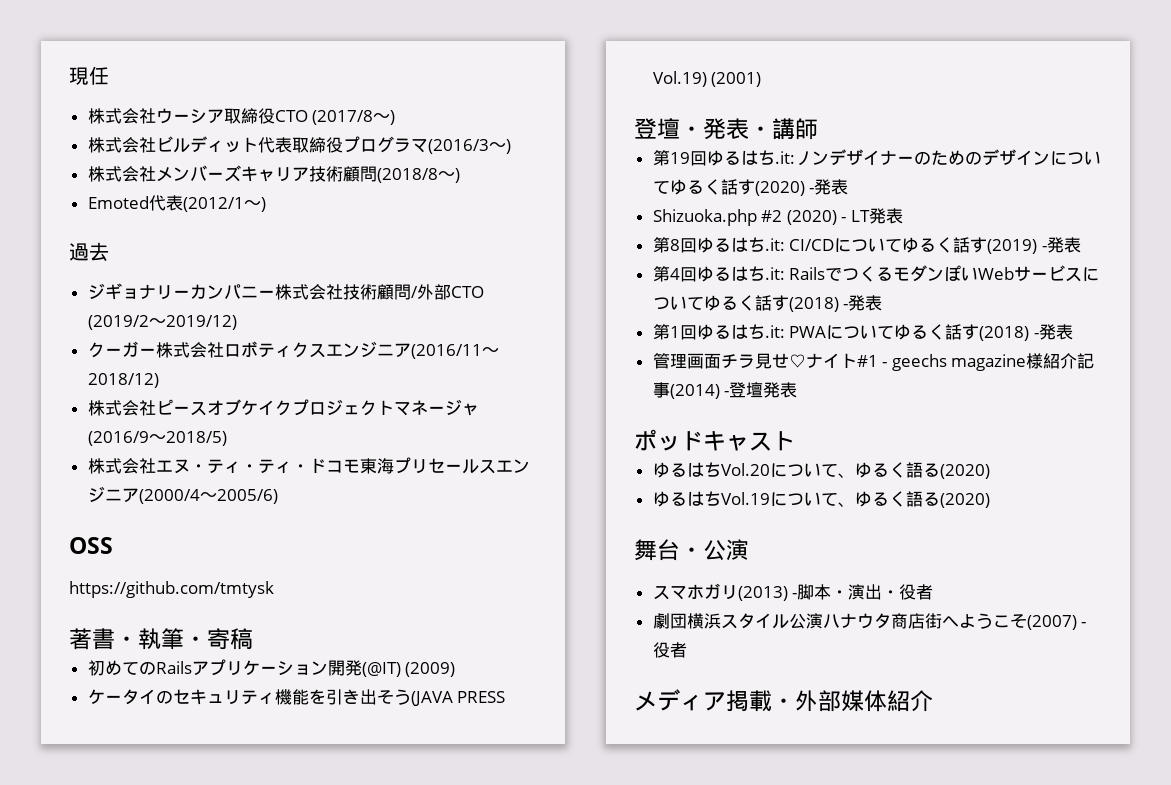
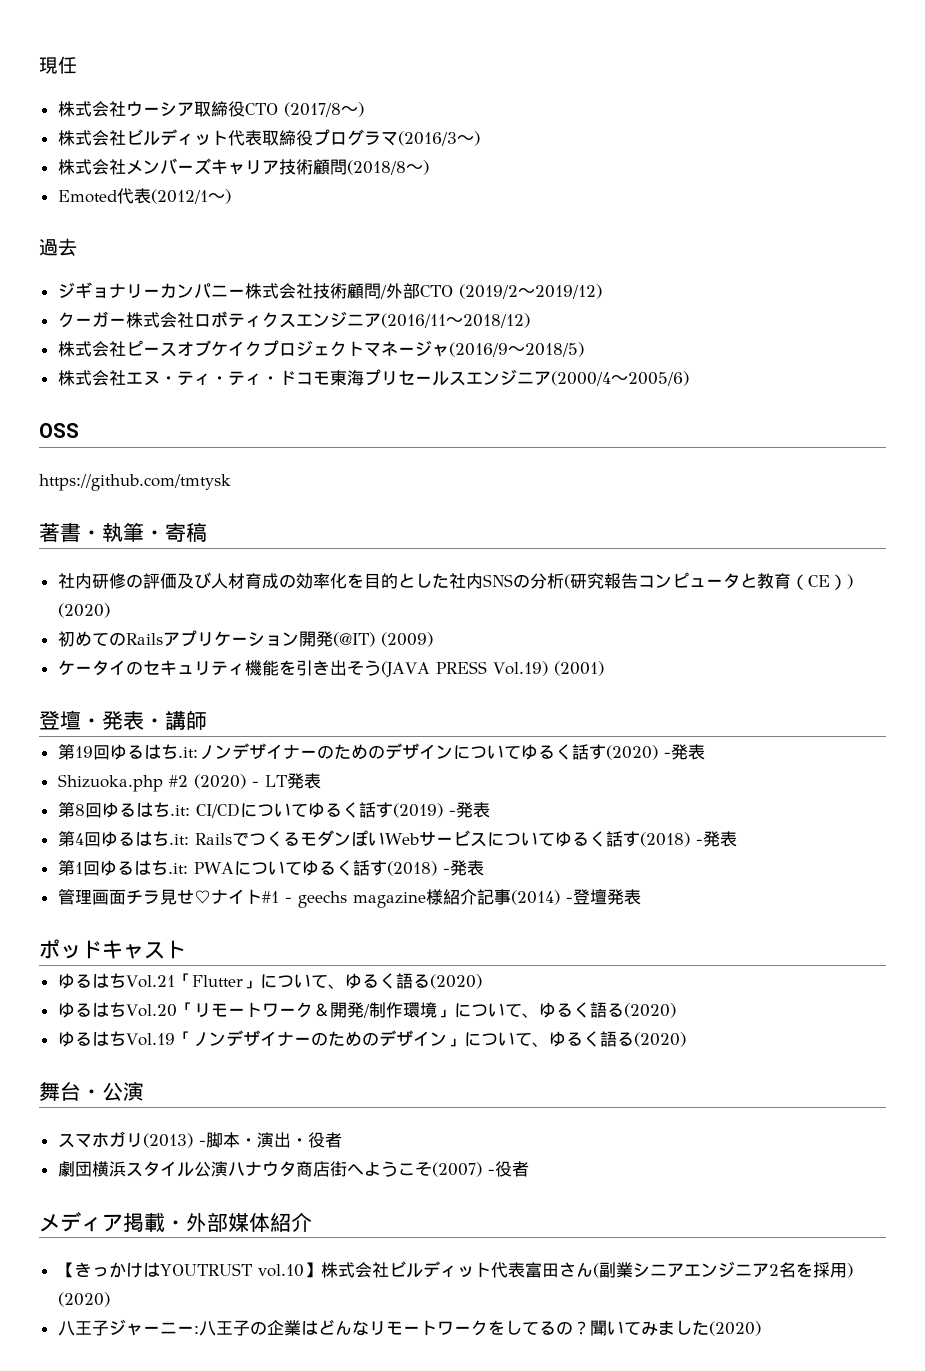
(253, 639) none -> [57,572,853,590] [57,603,110,618] // 社内研修の評価及び人材育成の効率化を目的とした社内SNSの分析(研究報告コンピュータと教育（CE）) (2020)
[720,463,770,476] Vol.20 -> [125,973,482,989] [57,1002,454,1018] Vol.21「Flutter」について、ゆるく語る(2020) // ゆるはちVol.20「リモートワーク＆開発/制作環境」
(770, 498) none -> [174,1030,464,1047] 「ノンデザイナーのためのデザイン」
(933, 701) none -> [57,1261,853,1278] [57,1292,110,1307] [57,1319,761,1336] // 【きっかけはYOUTRUST vol.10】株式会社ビルディット代表富田さん(副業シニアエンジニア2名を採用) (2020) // 八王子ジャーニー:八王子の企業はどんなリモートワークをしてるの？聞いてみました(2020)

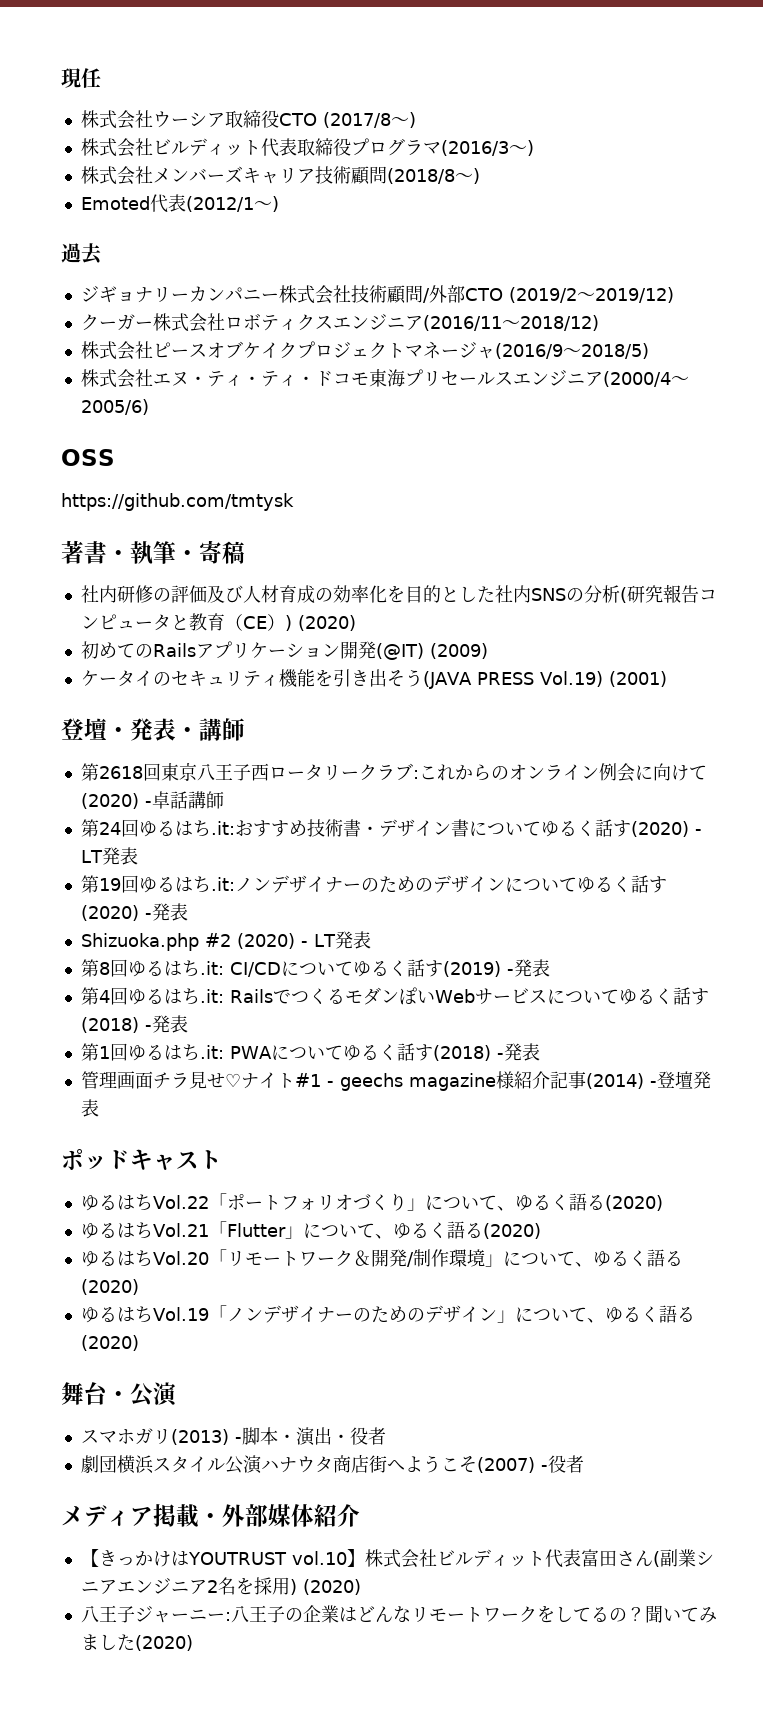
(207, 720) none -> [80,763,707,782] [80,791,224,809] [80,819,702,837] [80,847,138,865] // 第2618回東京八王子西ロータリークラブ:これからのオンライン例会に向けて(2020) -卓話講師 // 第24回ゆるはち.it:おすすめ技術書・デザイン書についてゆるく話す(2020) - LT発表
(186, 949) none -> [80,1193,663,1211] // ゆるはちVol.22「ポートフォリオづくり」について、ゆるく語る(2020)

